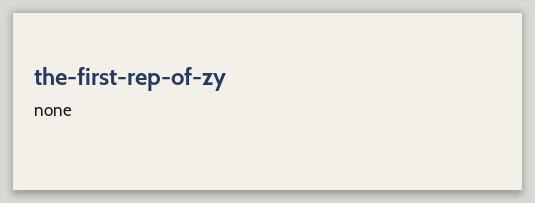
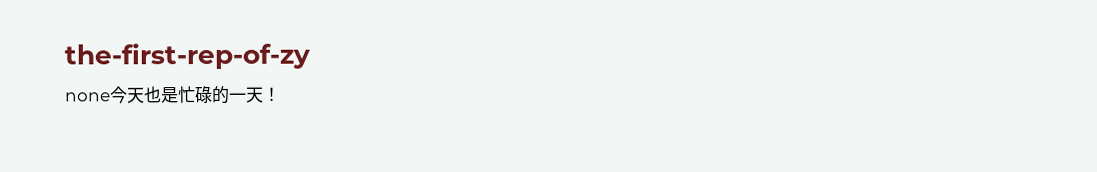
(72, 111) none -> [109,85,281,104] 今天也是忙碌的一天！

